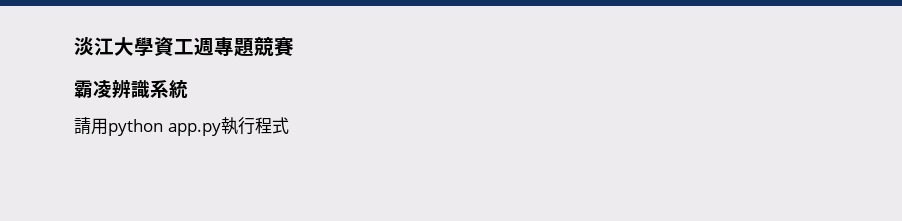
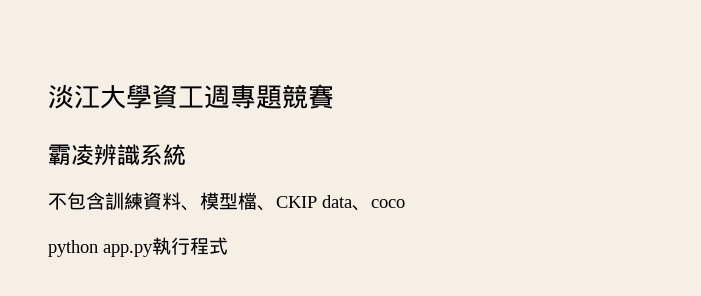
[74,117,108,135] 請用 -> [48,192,405,211] 不包含訓練資料、模型檔、CKIP data、coco //

